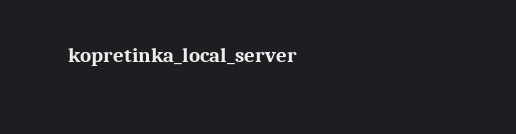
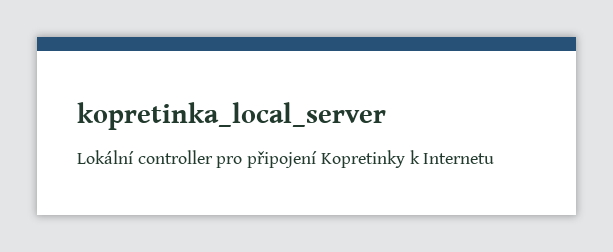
(297, 56) none -> [77,150,495,168] // Lokální controller pro připojení Kopretinky k Internetu

